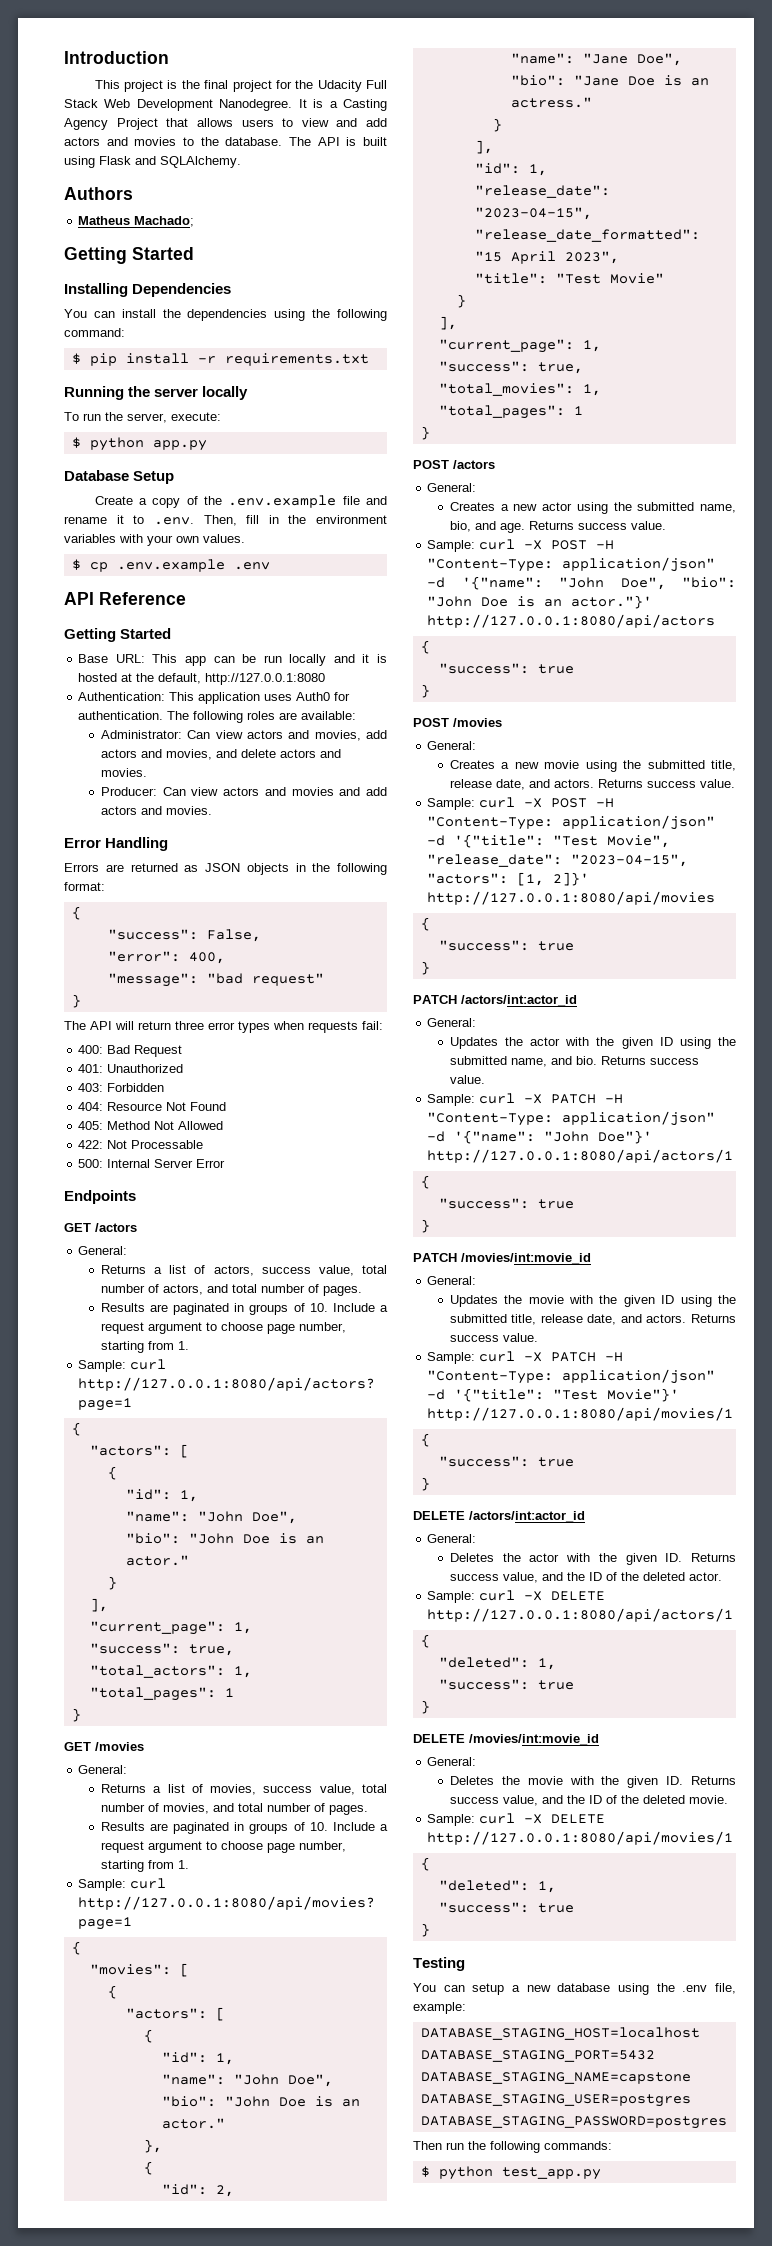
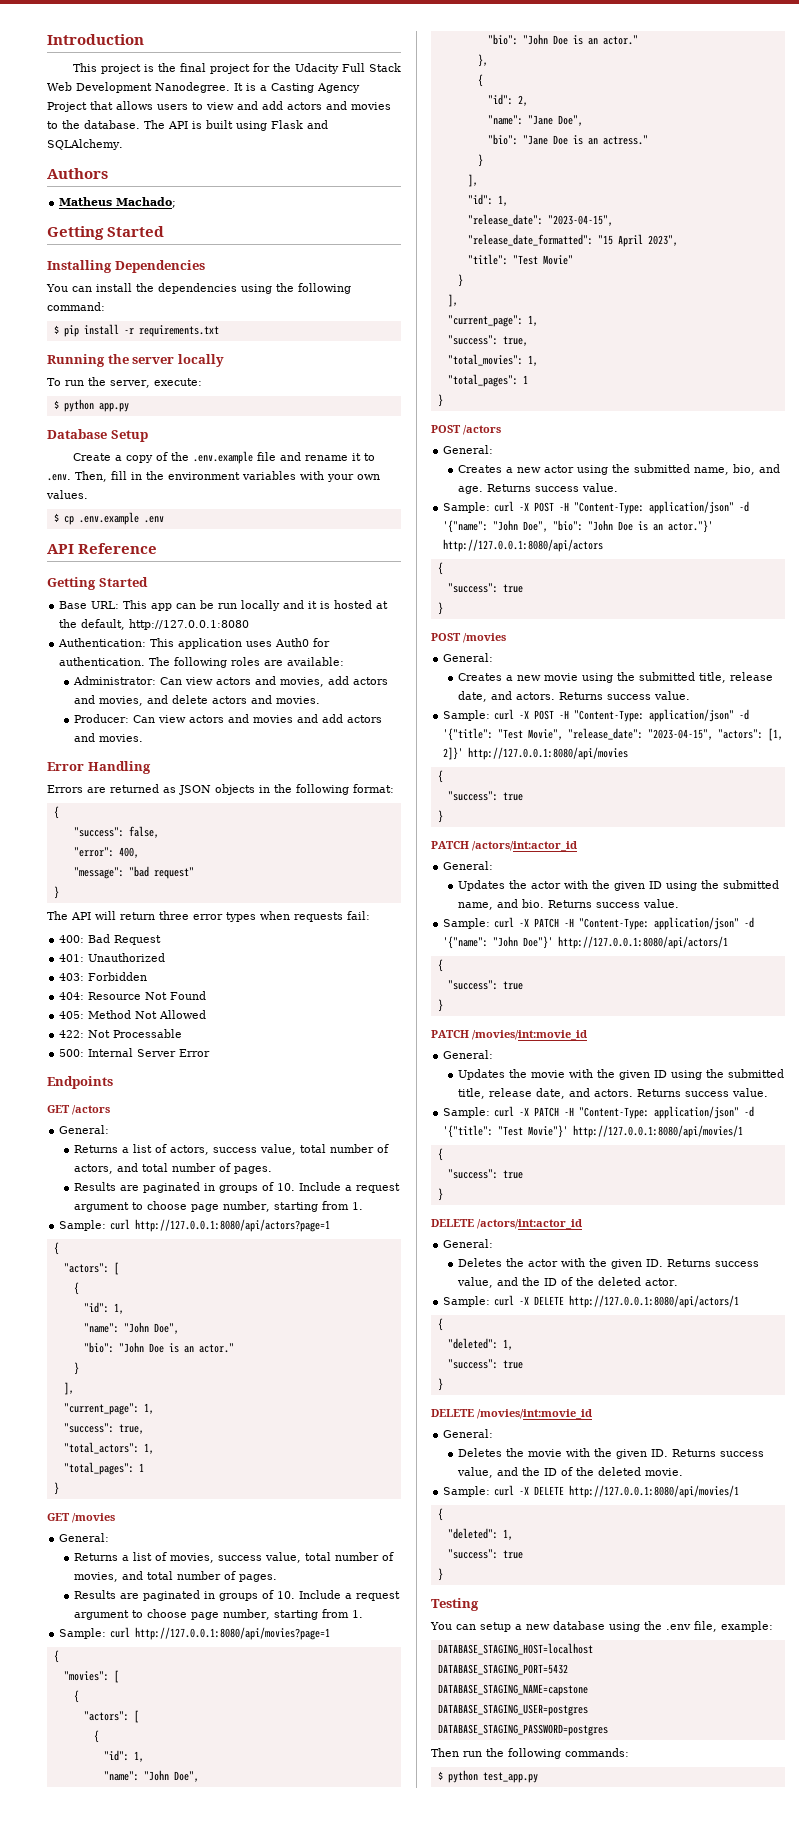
[206,929,261,942] False, -> [128,826,159,838] false,

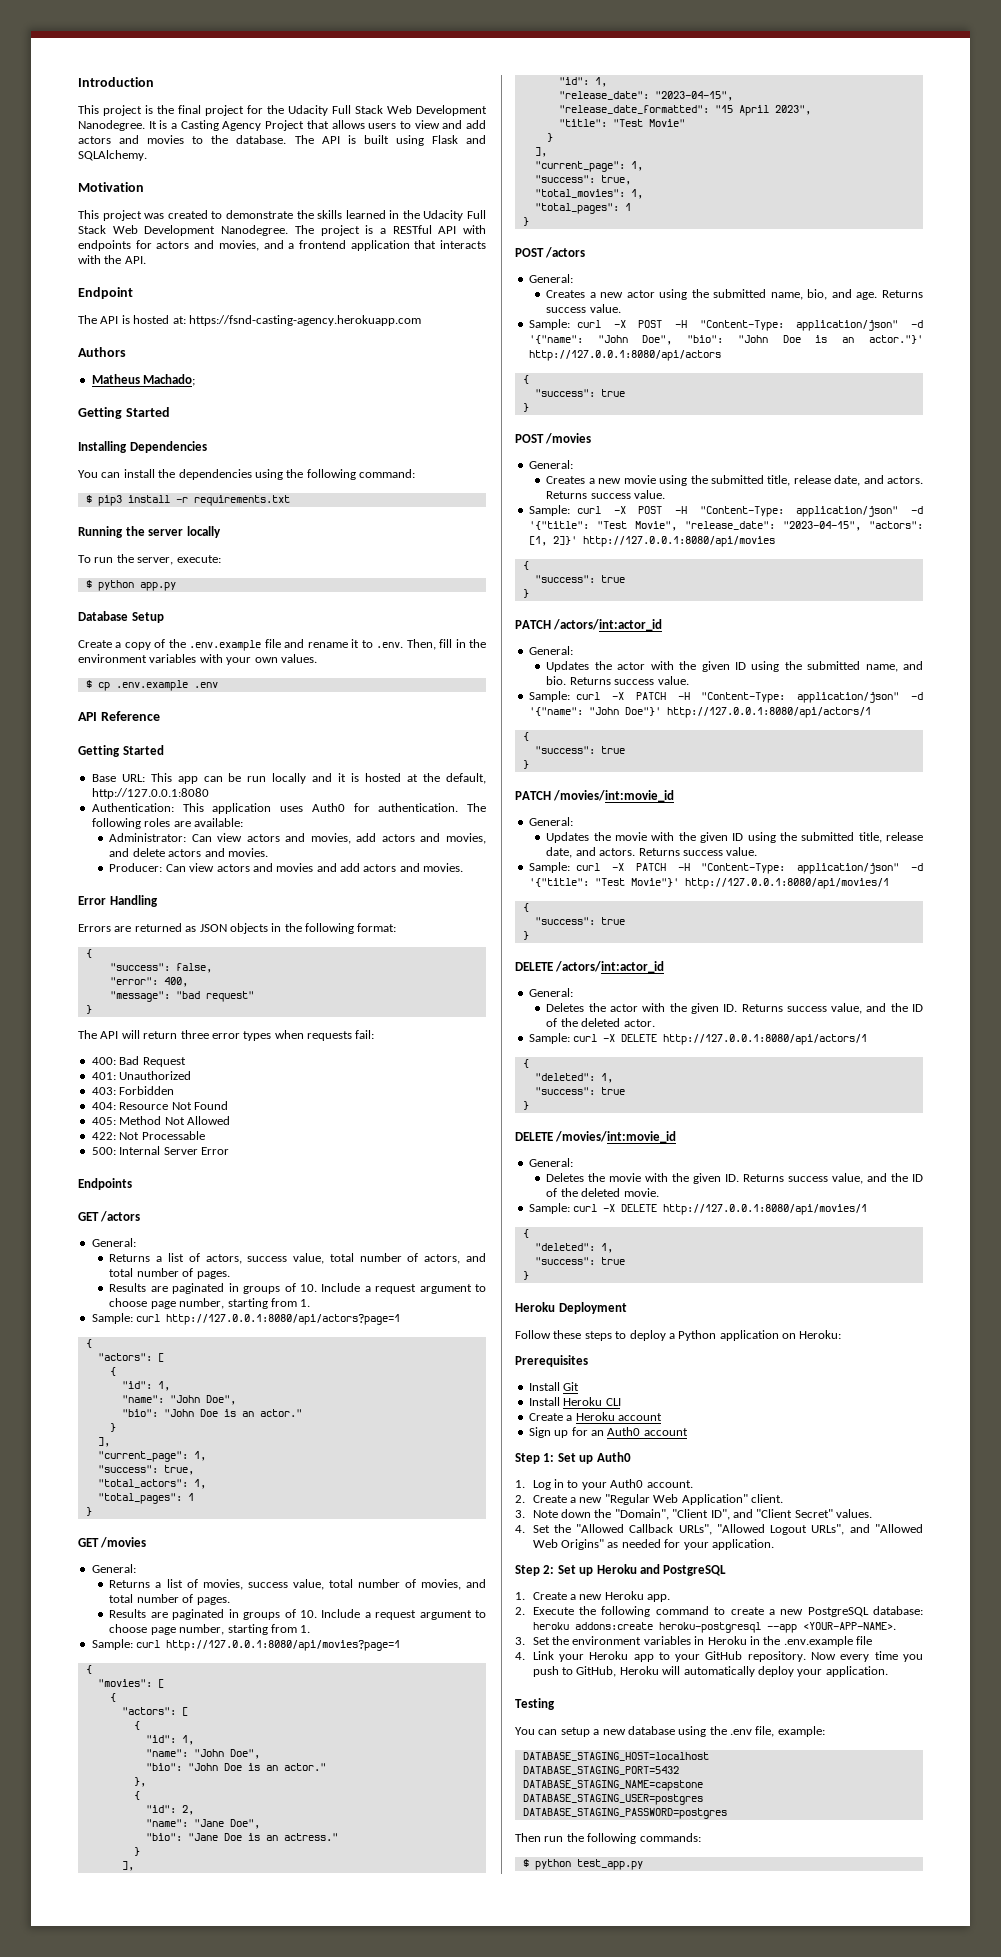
(123, 144) none -> [78,182,144,192] [78,210,486,221] [78,225,486,236] [78,240,486,251] [78,255,146,264] [78,287,133,299] [78,315,421,326] // Motivation // This project was created to demonstrate the skills learned in the Udacity Full Stack Web Development Nanodegree. The project is a RESTful API with endpoints for actors and movies, and a frontend application that interacts with the API. // Endpoint // The API is hosted at: https://fsnd-casting-agency.herokuapp.com
[63,325,79,337] pip -> [97,495,122,506] pip3
(443, 1574) none -> [515,1302,627,1314] [515,1330,842,1341] [515,1355,588,1367] [528,1382,580,1391] [528,1397,621,1406] [528,1412,662,1421] [528,1427,688,1438] [515,1452,631,1464] [515,1479,693,1490] [515,1494,783,1505] [515,1509,873,1520] [515,1524,923,1535] [532,1539,774,1550] [515,1564,727,1576] [515,1591,671,1602] [515,1606,923,1617] [532,1622,896,1633] [515,1636,873,1647] [515,1651,923,1662] [532,1666,888,1677] // Heroku Deployment // Follow these steps to deploy a Python application on Heroku: // Prerequisites // Install Git // Install Heroku CLI // Create a Heroku account // Sign up for an Auth0 account // Step 1: Set up Auth0 // 1. Log in to your Auth0 account. // 2. Create a new "Regular Web Application" client. // 3. Note down the "Domain", "Client ID", and "Client Secret" values. // 4. Set the "Allowed Callback URLs", "Allowed Logout URLs", and "Allowed Web Origins" as needed for your application. // Step 2: Set up Heroku and PostgreSQL // 1. Create a new Heroku app. // 2. Execute the following command to create a new PostgreSQL database: heroku addons:create heroku-postgresql --app <YOUR-APP-NAME>. // 3. Set the environment variables in Heroku in the .env.example file // 4. Link your Heroku app to your GitHub repository. Now every time you push to GitHub, Heroku will automatically deploy your application.

